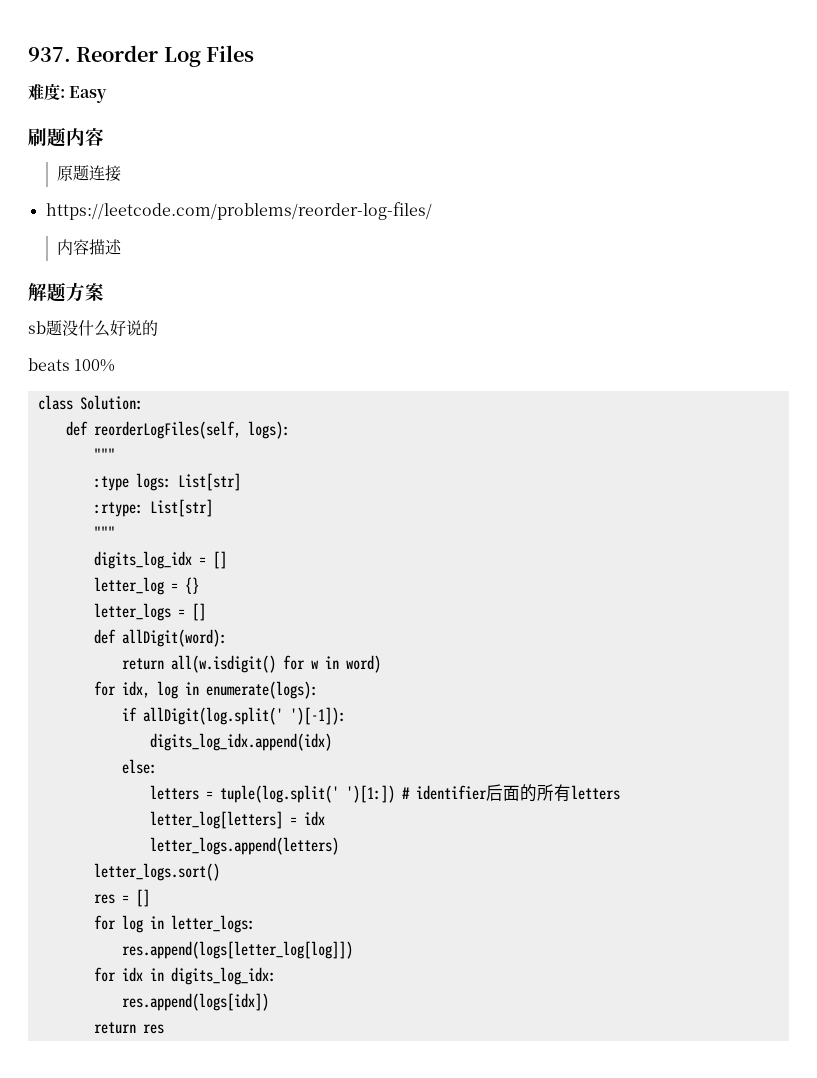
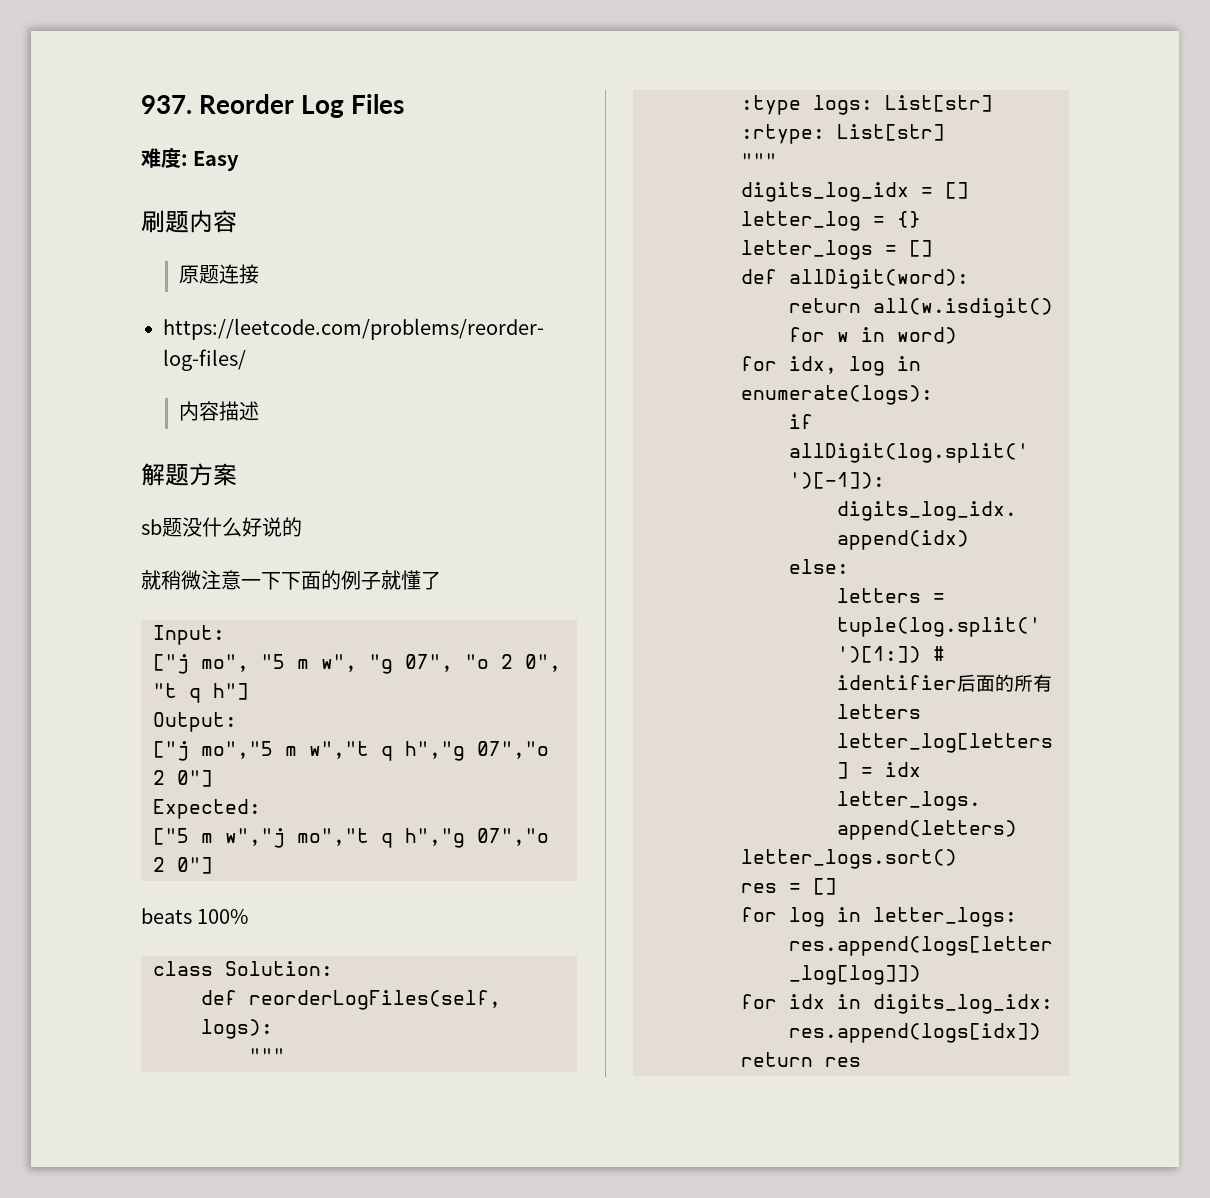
(158, 328) none -> [141,570,441,590] [153,625,225,645] [153,654,561,674] [153,683,249,703] [153,712,237,732] [153,741,549,761] [153,770,213,787] [153,799,261,819] [153,828,549,848] [153,857,213,874] // 就稍微注意一下下面的例子就懂了 // Input: // ["j mo", "5 m w", "g 07", "o 2 0", "t q h"] // Output: // ["j mo","5 m w","t q h","g 07","o 2 0"] // Expected: // ["5 m w","j mo","t q h","g 07","o 2 0"]

